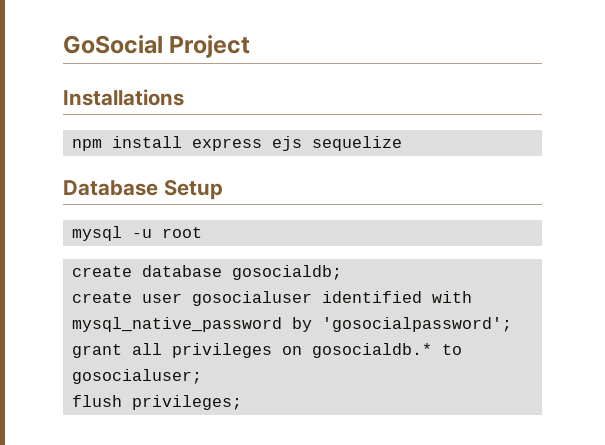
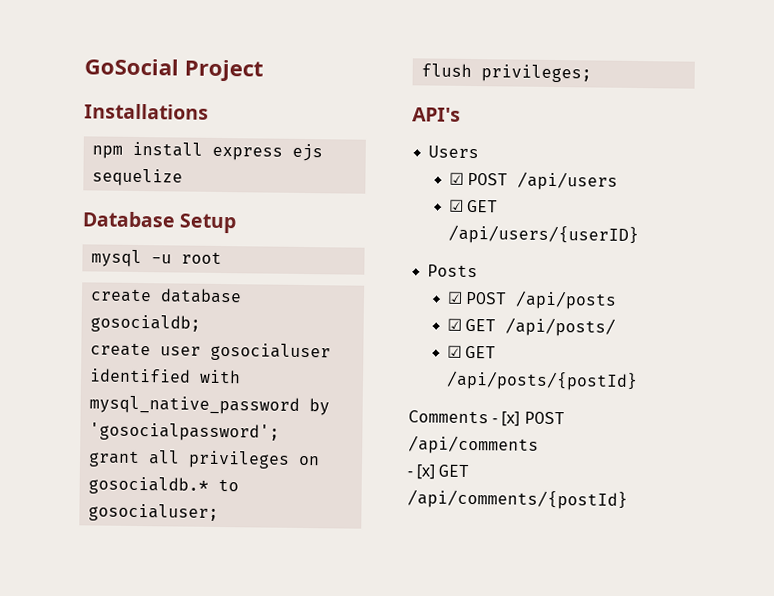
(243, 402) none -> [412,107,461,122] [428,145,480,159] [449,171,619,191] [449,199,499,213] [448,224,640,246] [427,264,479,278] [447,290,618,310] [447,317,617,337] [447,345,497,359] [446,370,639,392] [408,410,565,427] [408,435,539,455] [407,464,470,480] [407,489,628,510] // API's // Users // ☑ POST /api/users // ☑ GET /api/users/{userID} // Posts // ☑ POST /api/posts // ☑ GET /api/posts/ // ☑ GET /api/posts/{postId} // Comments - [x] POST /api/comments // - [x] GET /api/comments/{postId}

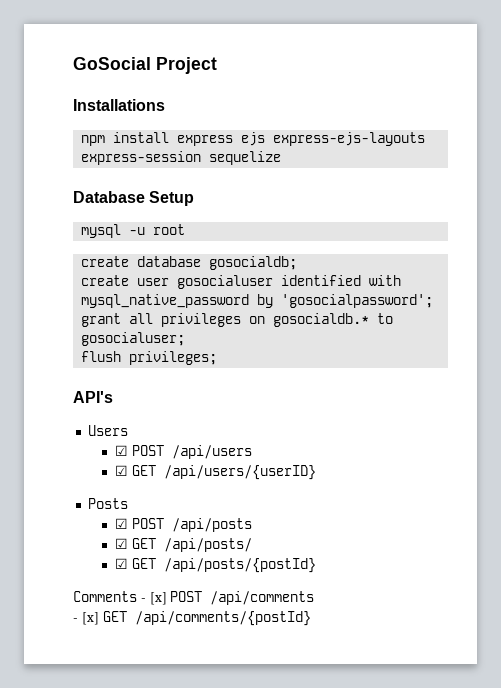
(324, 152) none -> [273,132,426,146] [81,151,202,165] express-ejs-layouts express-session

